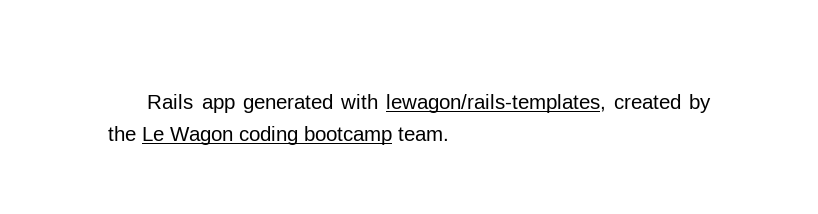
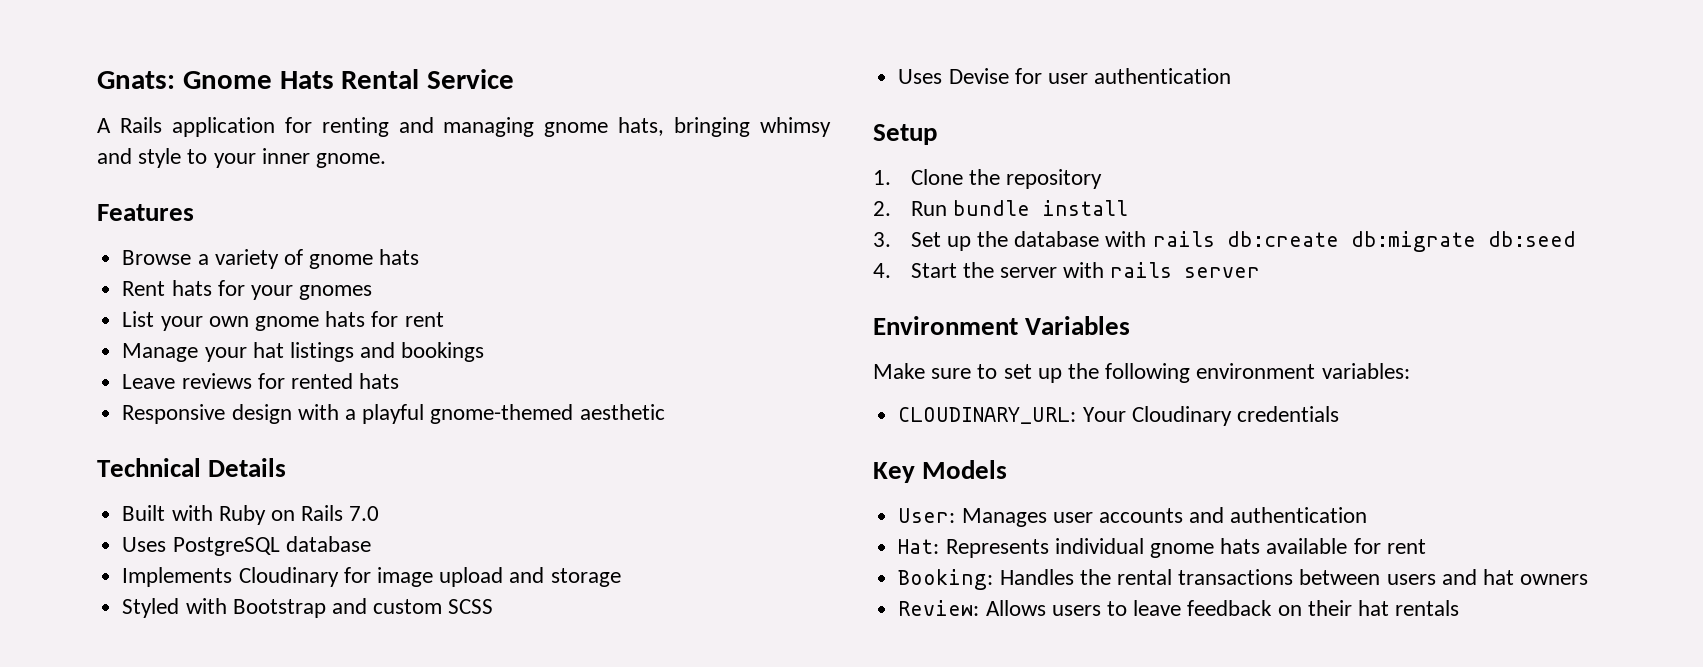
[147,94,711,113] [108,126,449,145] Rails app generated with lewagon/rails-templates, created by the Le Wagon coding bootcamp team. -> [97,69,515,89] [97,117,831,137] [97,148,387,168] [97,204,194,221] [122,249,420,269] [122,280,373,300] [122,311,444,331] [122,342,485,362] [122,373,400,389] [122,404,665,424] [97,458,287,477] [122,505,380,525] [122,536,371,556] [122,567,621,587] [122,598,494,618] [898,68,1232,84] [873,124,937,145] [873,169,1103,189] [873,200,1128,216] [873,231,1576,252] [873,262,1261,278] [873,316,1131,335] [873,363,1410,383] [898,406,1339,426] [873,460,1008,483] [898,507,1368,527] [898,538,1426,558] [898,569,1589,590] [898,600,1460,616] Gnats: Gnome Hats Rental Service // A Rails application for renting and managing gnome hats, bringing whimsy and style to your inner gnome. // Features // Browse a variety of gnome hats // Rent hats for your gnomes // List your own gnome hats for rent // Manage your hat listings and bookings // Leave reviews for rented hats // Responsive design with a playful gnome-themed aesthetic // Technical Details // Built with Ruby on Rails 7.0 // Uses PostgreSQL database // Implements Cloudinary for image upload and storage // Styled with Bootstrap and custom SCSS // Uses Devise for user authentication // Setup // 1. Clone the repository // 2. Run bundle install // 3. Set up the database with rails db:create db:migrate db:seed // 4. Start the server with rails server // Environment Variables // Make sure to set up the following environment variables: // CLOUDINARY_URL: Your Cloudinary credentials // Key Models // User: Manages user accounts and authentication // Hat: Represents individual gnome hats available for rent // Booking: Handles the rental transactions between users and hat owners // Review: Allows users to leave feedback on their hat rentals

